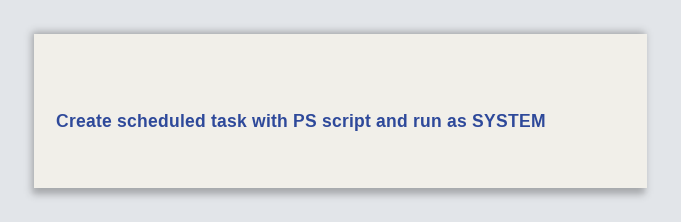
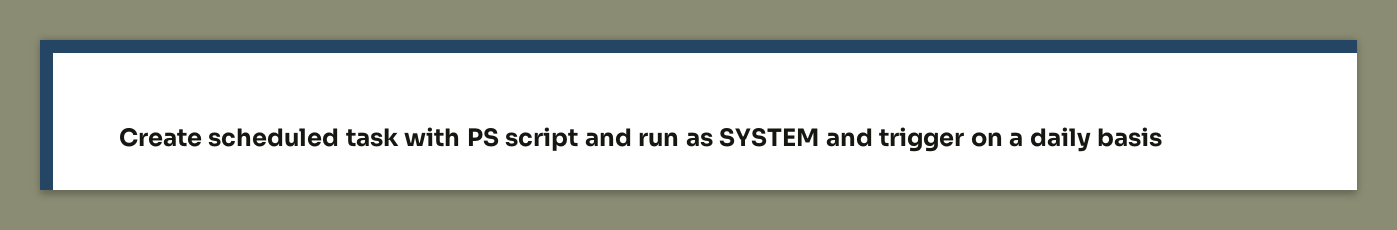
(546, 120) none -> [825,127,1163,152] and trigger on a daily basis

